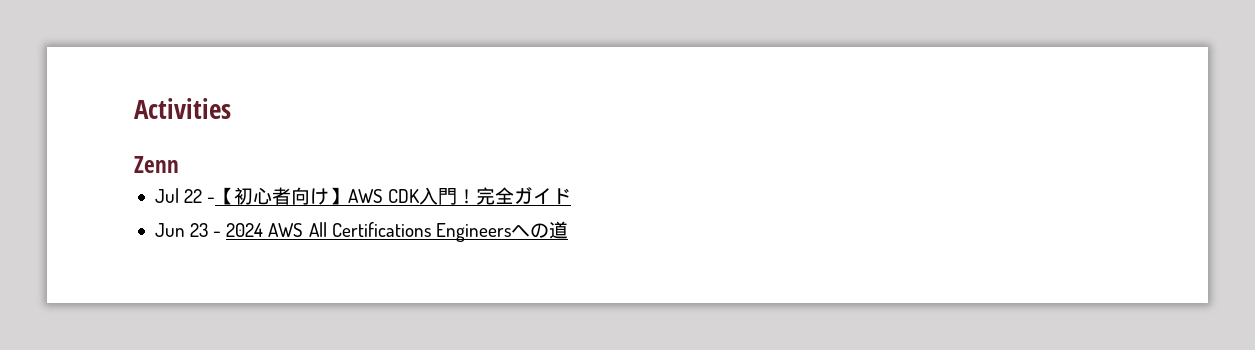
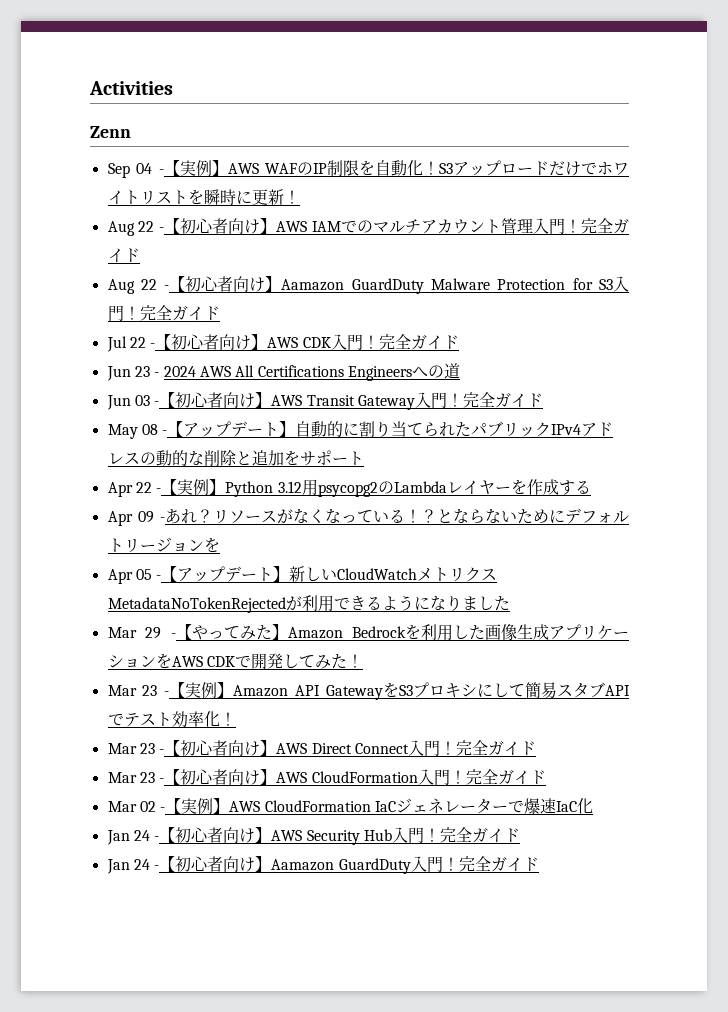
(179, 164) none -> [107,160,629,178] [107,189,300,205] [107,218,629,236] [107,248,140,263] [107,276,629,294] [107,305,220,321] // Sep 04 -【実例】AWS WAFのIP制限を自動化！S3アップロードだけでホワイトリストを瞬時に更新！ // Aug 22 -【初心者向け】AWS IAMでのマルチアカウント管理入門！完全ガイド // Aug 22 -【初心者向け】Aamazon GuardDuty Malware Protection for S3入門！完全ガイド
(568, 230) none -> [106,392,543,410] [107,421,614,439] [107,450,364,466] [107,479,591,497] [107,508,629,526] [107,537,220,553] [107,566,498,584] [107,595,510,613] [107,624,629,641] [107,653,363,669] [107,682,630,700] [107,711,236,728] [107,740,536,756] [107,769,546,785] [107,798,593,814] [106,827,520,845] [106,856,539,874] // Jun 03 -【初心者向け】AWS Transit Gateway入門！完全ガイド // May 08 -【アップデート】自動的に割り当てられたパブリックIPv4アドレスの動的な削除と追加をサポート // Apr 22 -【実例】Python 3.12用psycopg2のLambdaレイヤーを作成する // Apr 09 -あれ？リソースがなくなっている！？とならないためにデフォルトリージョンを // Apr 05 -【アップデート】新しいCloudWatchメトリクスMetadataNoTokenRejectedが利用できるようになりました // Mar 29 -【やってみた】Amazon Bedrockを利用した画像生成アプリケーションをAWS CDKで開発してみた！ // Mar 23 -【実例】Amazon API GatewayをS3プロキシにして簡易スタブAPIでテスト効率化！ // Mar 23 -【初心者向け】AWS Direct Connect入門！完全ガイド // Mar 23 -【初心者向け】AWS CloudFormation入門！完全ガイド // Mar 02 -【実例】AWS CloudFormation IaCジェネレーターで爆速IaC化 // Jan 24 -【初心者向け】AWS Security Hub入門！完全ガイド // Jan 24 -【初心者向け】Aamazon GuardDuty入門！完全ガイド

